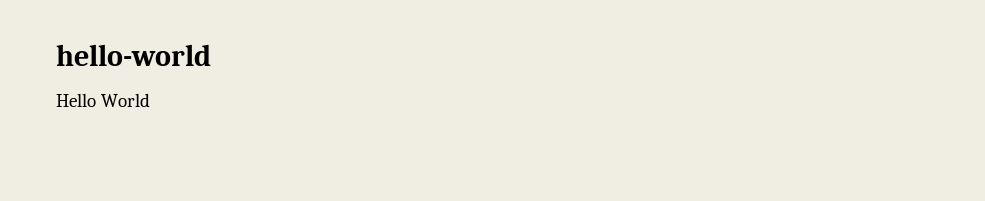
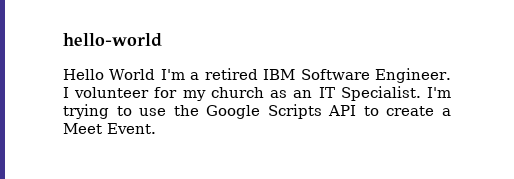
(151, 100) none -> [160,68,452,83] [63,86,452,101] [63,104,451,119] [63,123,156,134] I'm a retired IBM Software Engineer. I volunteer for my church as an IT Specialist. I'm trying to use the Google Scripts API to create a Meet Event.

